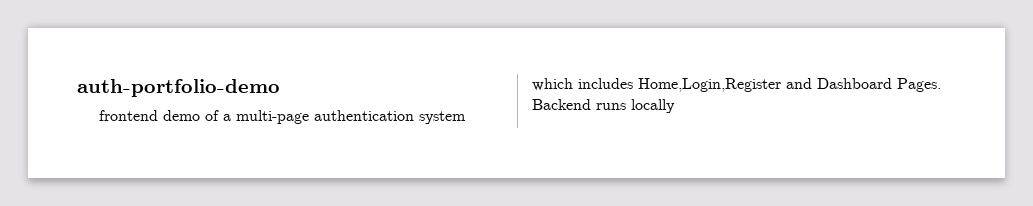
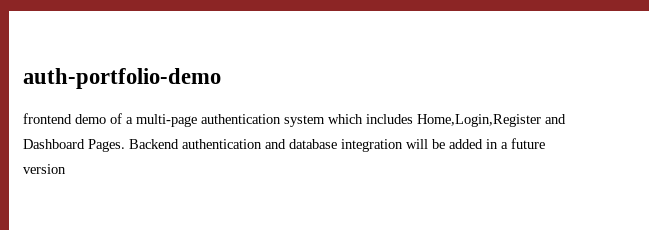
[596,99,675,113] runs locally -> [182,138,545,152] [23,164,66,174] authentication and database integration will be added in a future version

